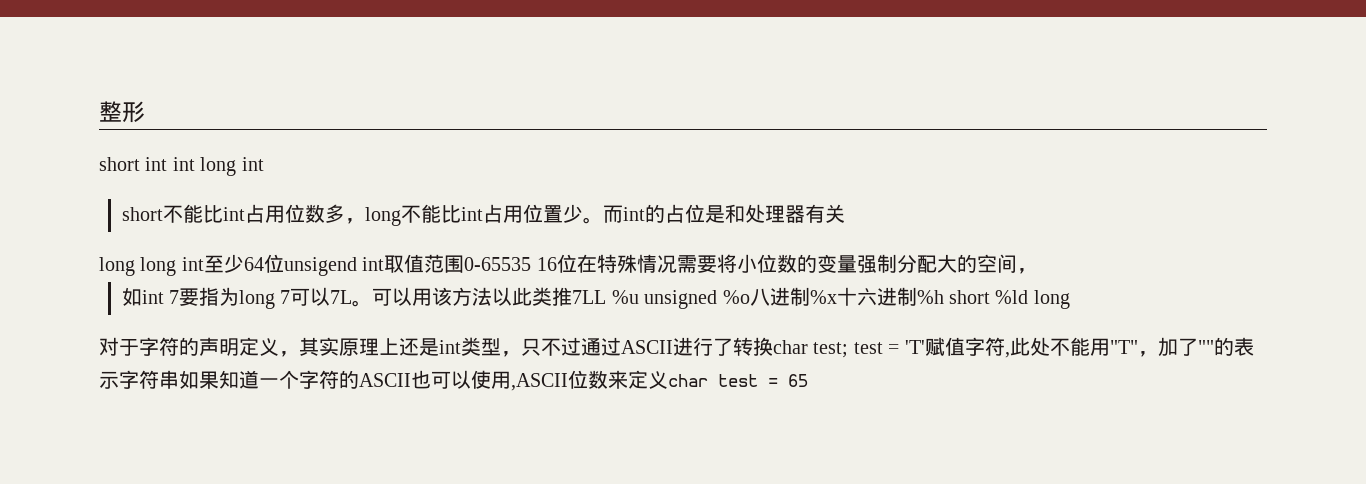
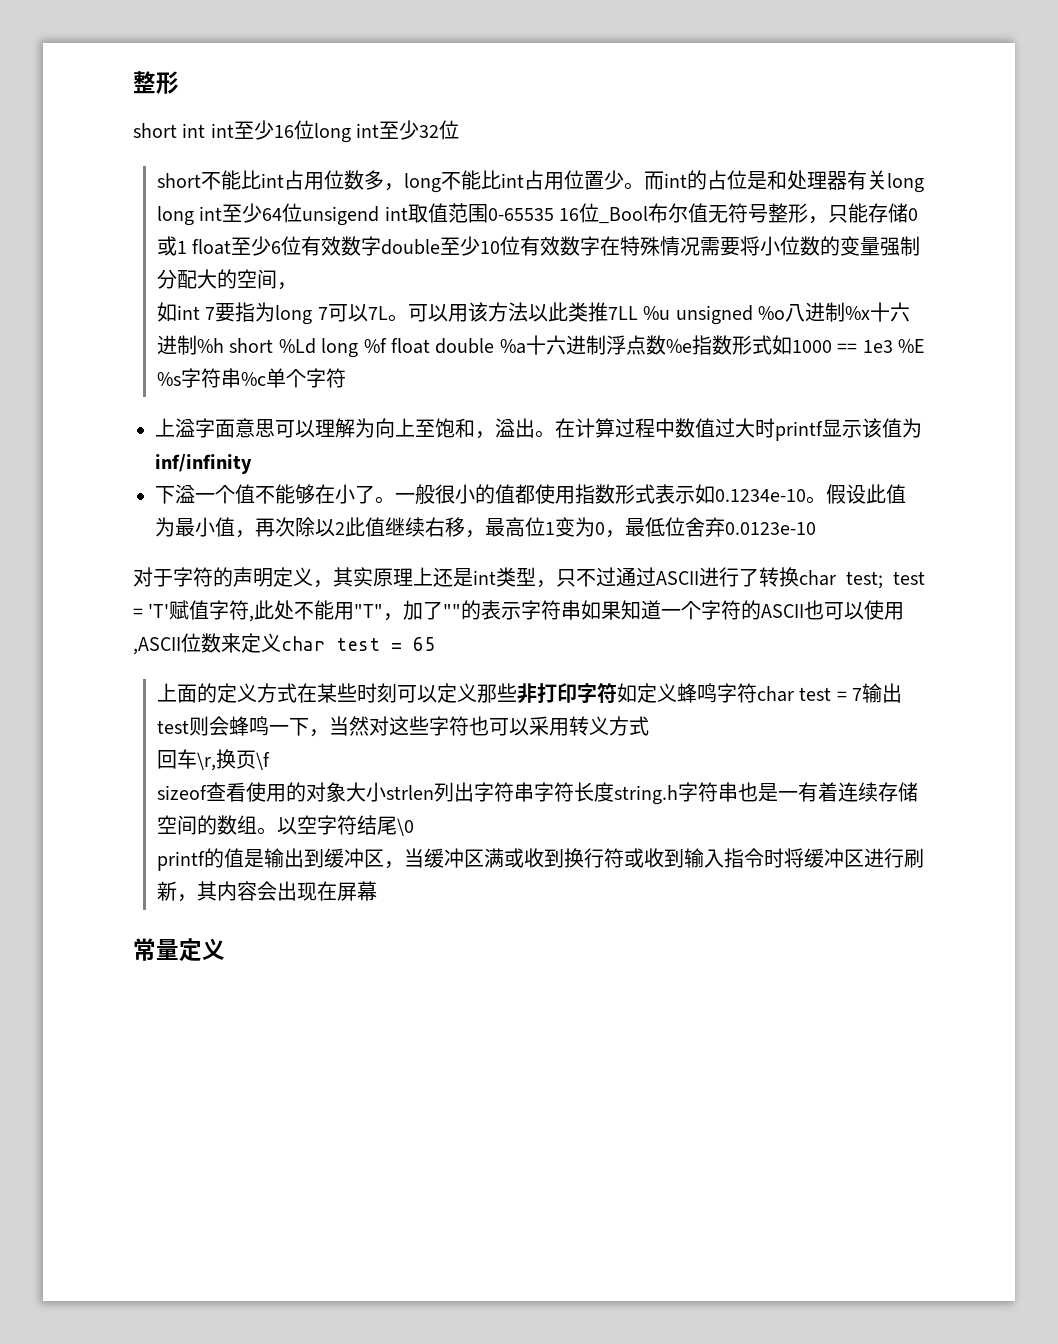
[200,157,264,176] long int -> [233,120,460,143] 至少16位long int至少32位
(845, 213) // -> (887, 180) none
(577, 263) none -> [599,203,919,224] [156,236,601,256] _Bool布尔值无符号整形，只能存储0或1 float至少6位有效数字double至少10位有效数字
[995,290,1070,309] %ld long -> [278,335,925,358] [156,368,346,388] [155,418,922,441] [155,454,252,474] [155,484,906,504] [155,517,816,538] %Ld long %f float double %a十六进制浮点数%e指数形式如1000 == 1e3 %E %s字符串%c单个字符 // 上溢字面意思可以理解为向上至饱和，溢出。在计算过程中数值过大时printf显示该值为inf/infinity // 下溢一个值不能够在小了。一般很小的值都使用指数形式表示如0.1234e-10。假设此值为最小值，再次除以2此值继续右移，最高位1变为0，最低位舍弃0.0123e-10
(808, 380) none -> [156,683,903,704] [156,716,649,737] [156,749,270,771] [156,782,918,805] [156,815,414,836] [156,848,924,871] [156,881,377,902] [133,938,225,962] // 上面的定义方式在某些时刻可以定义那些非打印字符如定义蜂鸣字符char test = 7输出test则会蜂鸣一下，当然对这些字符也可以采用转义方式 // 回车\r,换页\f // sizeof查看使用的对象大小strlen列出字符串字符长度string.h字符串也是一有着连续存储空间的数组。以空字符结尾\0 // printf的值是输出到缓冲区，当缓冲区满或收到换行符或收到输入指令时将缓冲区进行刷新，其内容会出现在屏幕 // 常量定义

